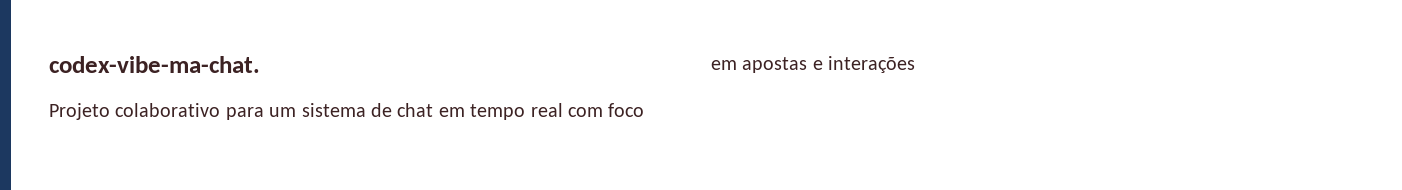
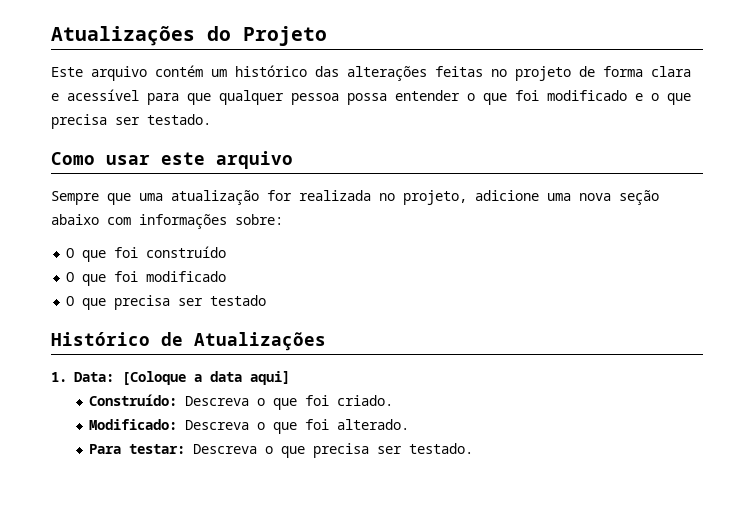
[49,56,260,73] [49,103,645,120] [711,56,916,73] codex-vibe-ma-chat. // Projeto colaborativo para um sistema de chat em tempo real com foco em apostas e interações -> [51,26,327,46] [51,65,691,81] [51,89,691,105] [51,114,211,129] [51,151,293,169] [51,190,659,205] [51,214,283,229] [66,246,227,262] [66,271,227,286] [66,295,267,310] [51,332,326,351] [51,371,291,385] [89,394,394,410] [89,419,410,434] [89,443,474,458] Atualizações do Projeto // Este arquivo contém um histórico das alterações feitas no projeto de forma clara e acessível para que qualquer pessoa possa entender o que foi modificado e o que precisa ser testado. // Como usar este arquivo // Sempre que uma atualização for realizada no projeto, adicione uma nova seção abaixo com informações sobre: // O que foi construído // O que foi modificado // O que precisa ser testado // Histórico de Atualizações // 1. Data: [Coloque a data aqui] // Construído: Descreva o que foi criado. // Modificado: Descreva o que foi alterado. // Para testar: Descreva o que precisa ser testado.

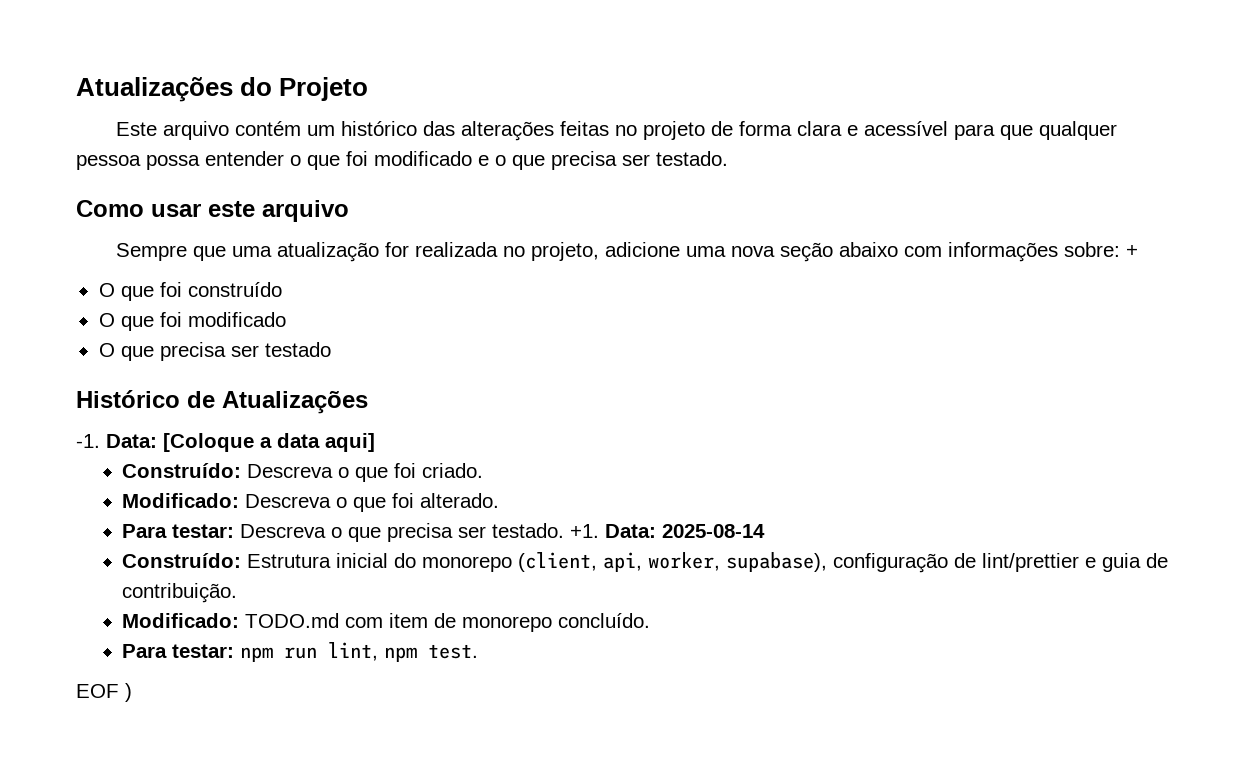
(283, 219) none -> [1125,245,1138,257] +
[51,372,67,382] 1. -> [76,434,100,448] -1.
(474, 448) none -> [570,524,766,538] [122,552,1169,573] [122,583,238,603] [122,613,651,632] [122,642,479,662] [76,683,132,702] +1. Data: 2025-08-14 // Construído: Estrutura inicial do monorepo (client, api, worker, supabase), configuração de lint/prettier e guia de contribuição. // Modificado: TODO.md com item de monorepo concluído. // Para testar: npm run lint, npm test. // EOF )

